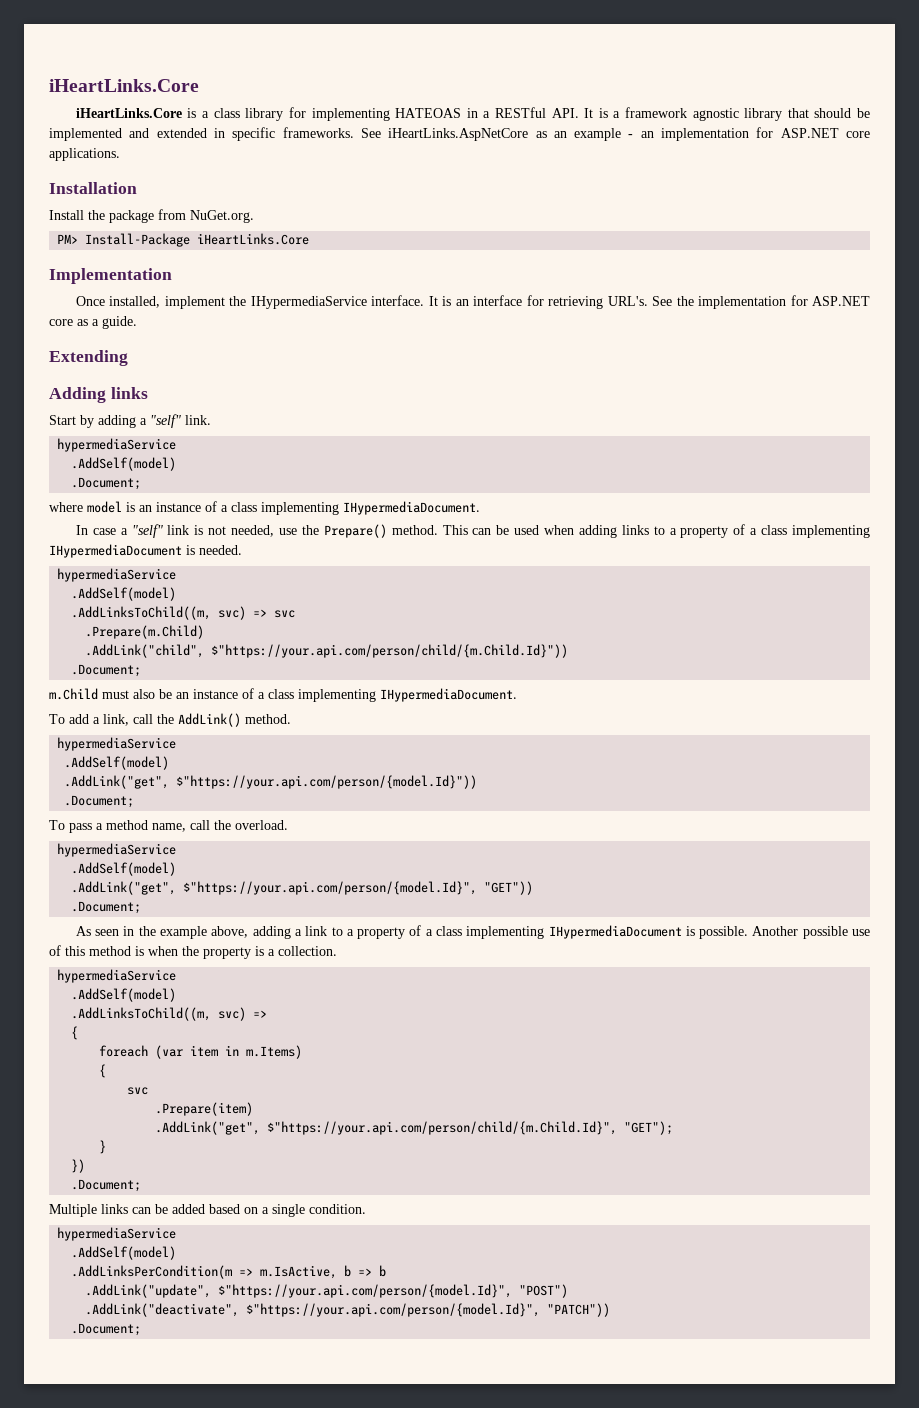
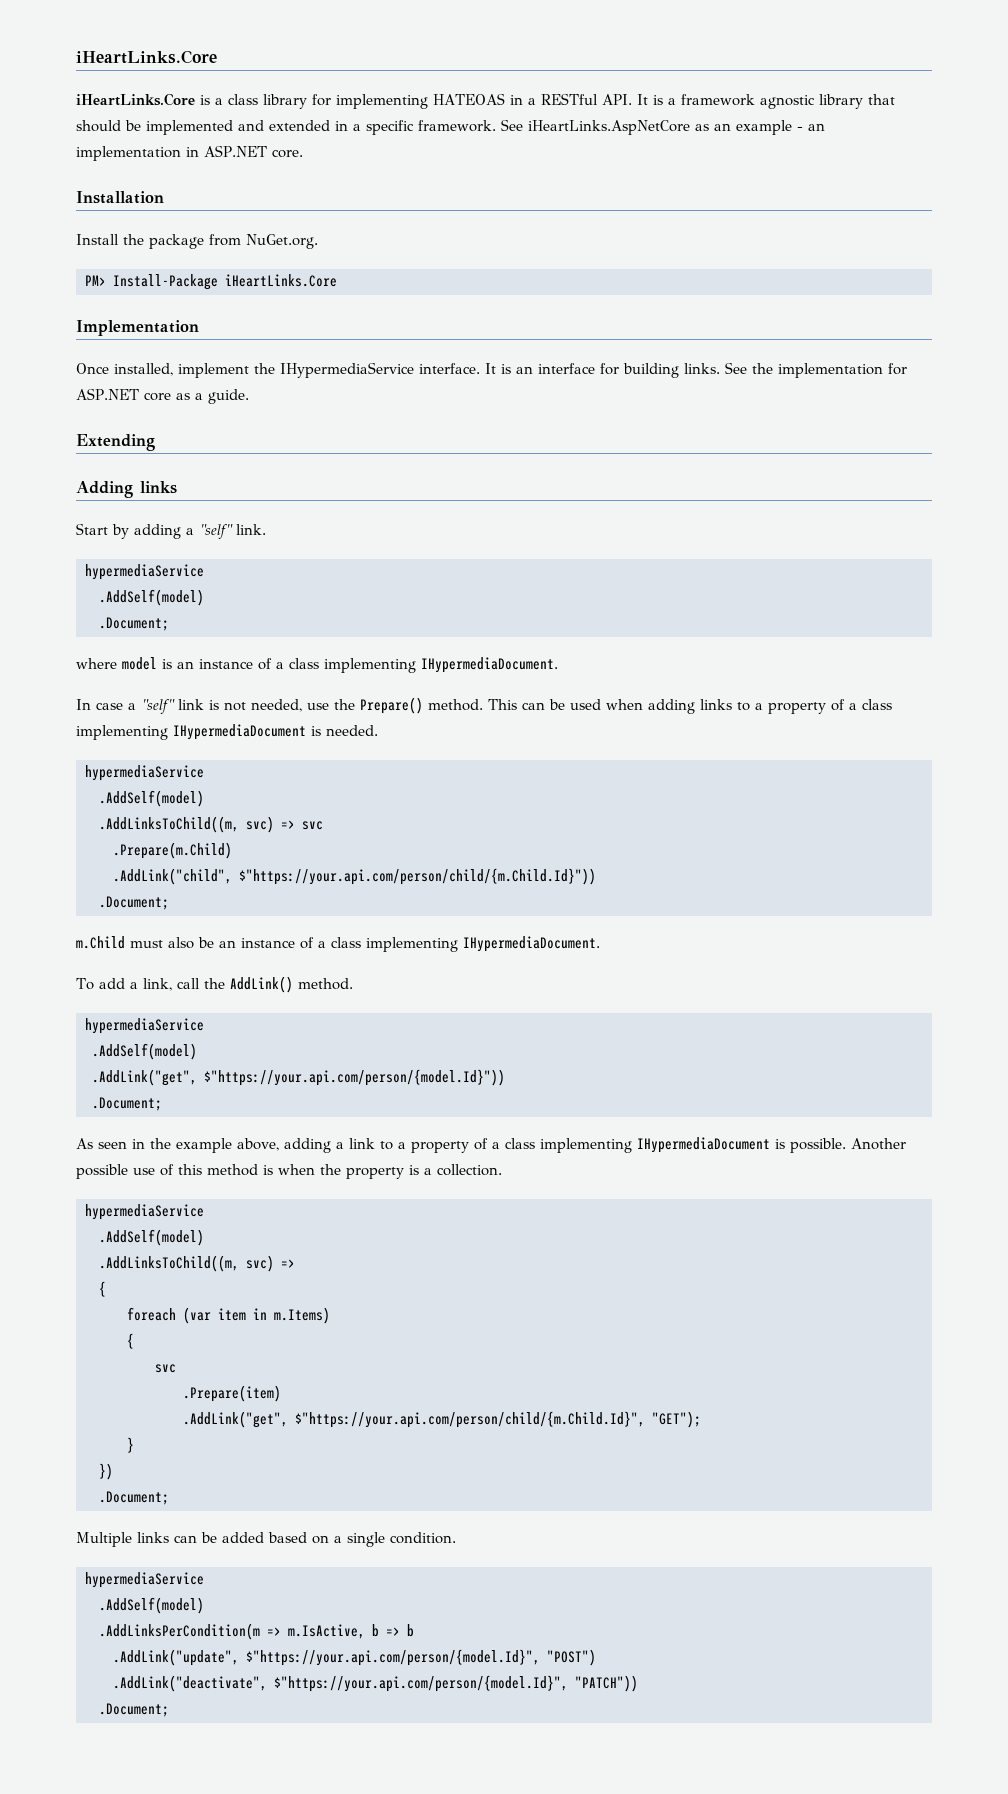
[232,127,354,141] specific frameworks. -> [353,120,496,135] a specific framework.
[756,127,870,138] [49,148,120,161] for ASP.NET core applications. -> [186,145,303,158] in ASP.NET core.
[548,296,648,309] retrieving URL's. -> [623,363,720,378] building links.
[49,820,288,833] [57,843,177,857] [71,862,177,876] [71,881,534,895] [71,901,142,914] // To pass a method name, call the overload. // hypermediaService // .AddSelf(model) // .AddLink("get", $"https://your.api.com/person/{model.Id}", "GET")) // .Document; -> (162, 1104) none

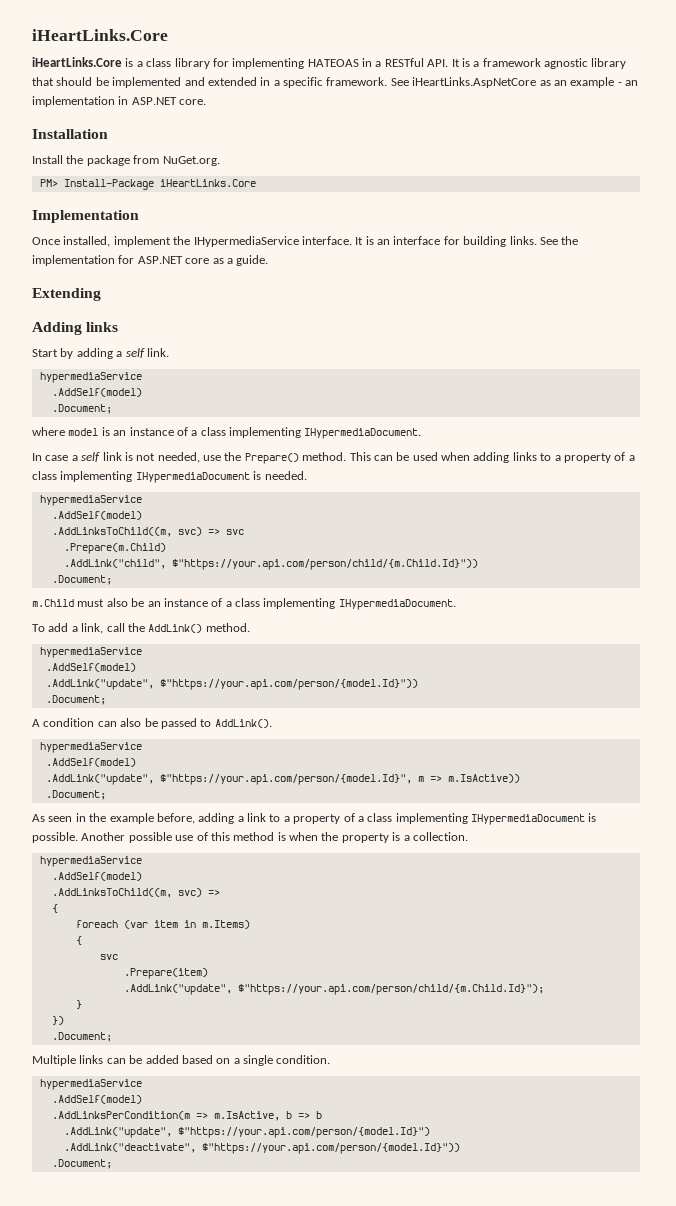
[199,524,233,539] "self" -> [125,348,145,358] self
[141,699,175,714] "self" -> [81,452,101,462] self
[92,1069,505,1086] [92,1097,162,1111] .AddLink("get", $"https://your.api.com/person/{model.Id}")) // .Document; -> [45,679,418,690] [45,695,106,705] [32,718,272,729] [39,742,142,753] [45,758,136,767] [45,774,520,785] [45,790,106,800] .AddLink("update", $"https://your.api.com/person/{model.Id}")) // .Document; // A condition can also be passed to AddLink(). // hypermediaService // .AddSelf(model) // .AddLink("update", $"https://your.api.com/person/{model.Id}", m => m.IsActive)) // .Document;
[237,1138,279,1151] above, -> [156,813,195,824] before,
[183,1411,701,1428] .AddLink("get", $"https://your.api.com/person/child/{m.Child.Id}", "GET"); -> [123,984,544,995] .AddLink("update", $"https://your.api.com/person/child/{m.Child.Id}");
[246,1649,596,1666] $"https://your.api.com/person/{model.Id}", "POST") -> [177,1127,430,1138] $"https://your.api.com/person/{model.Id}")
[274,1675,638,1692] $"https://your.api.com/person/{model.Id}", "PATCH")) -> [201,1143,460,1154] $"https://your.api.com/person/{model.Id}"))

